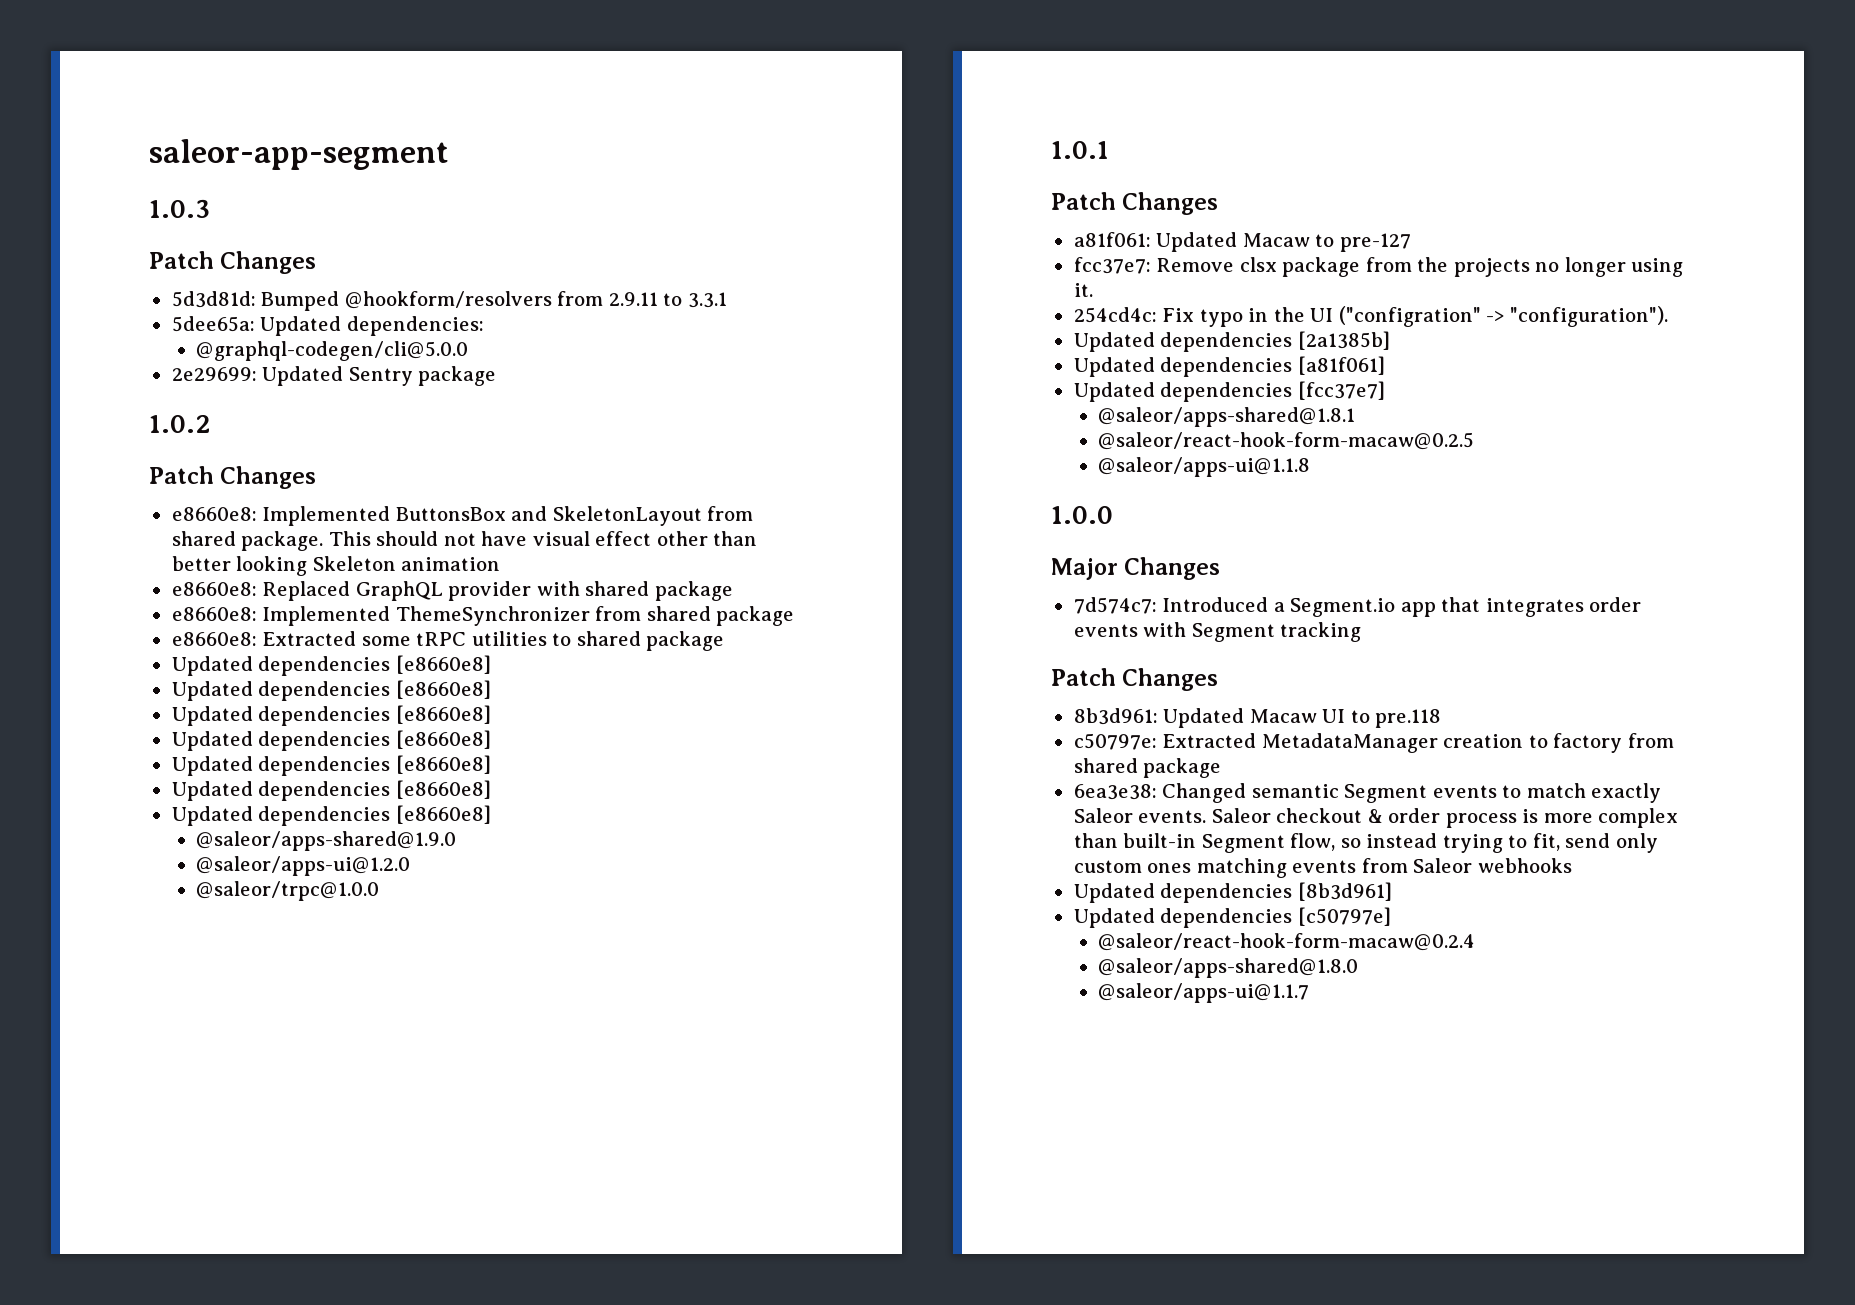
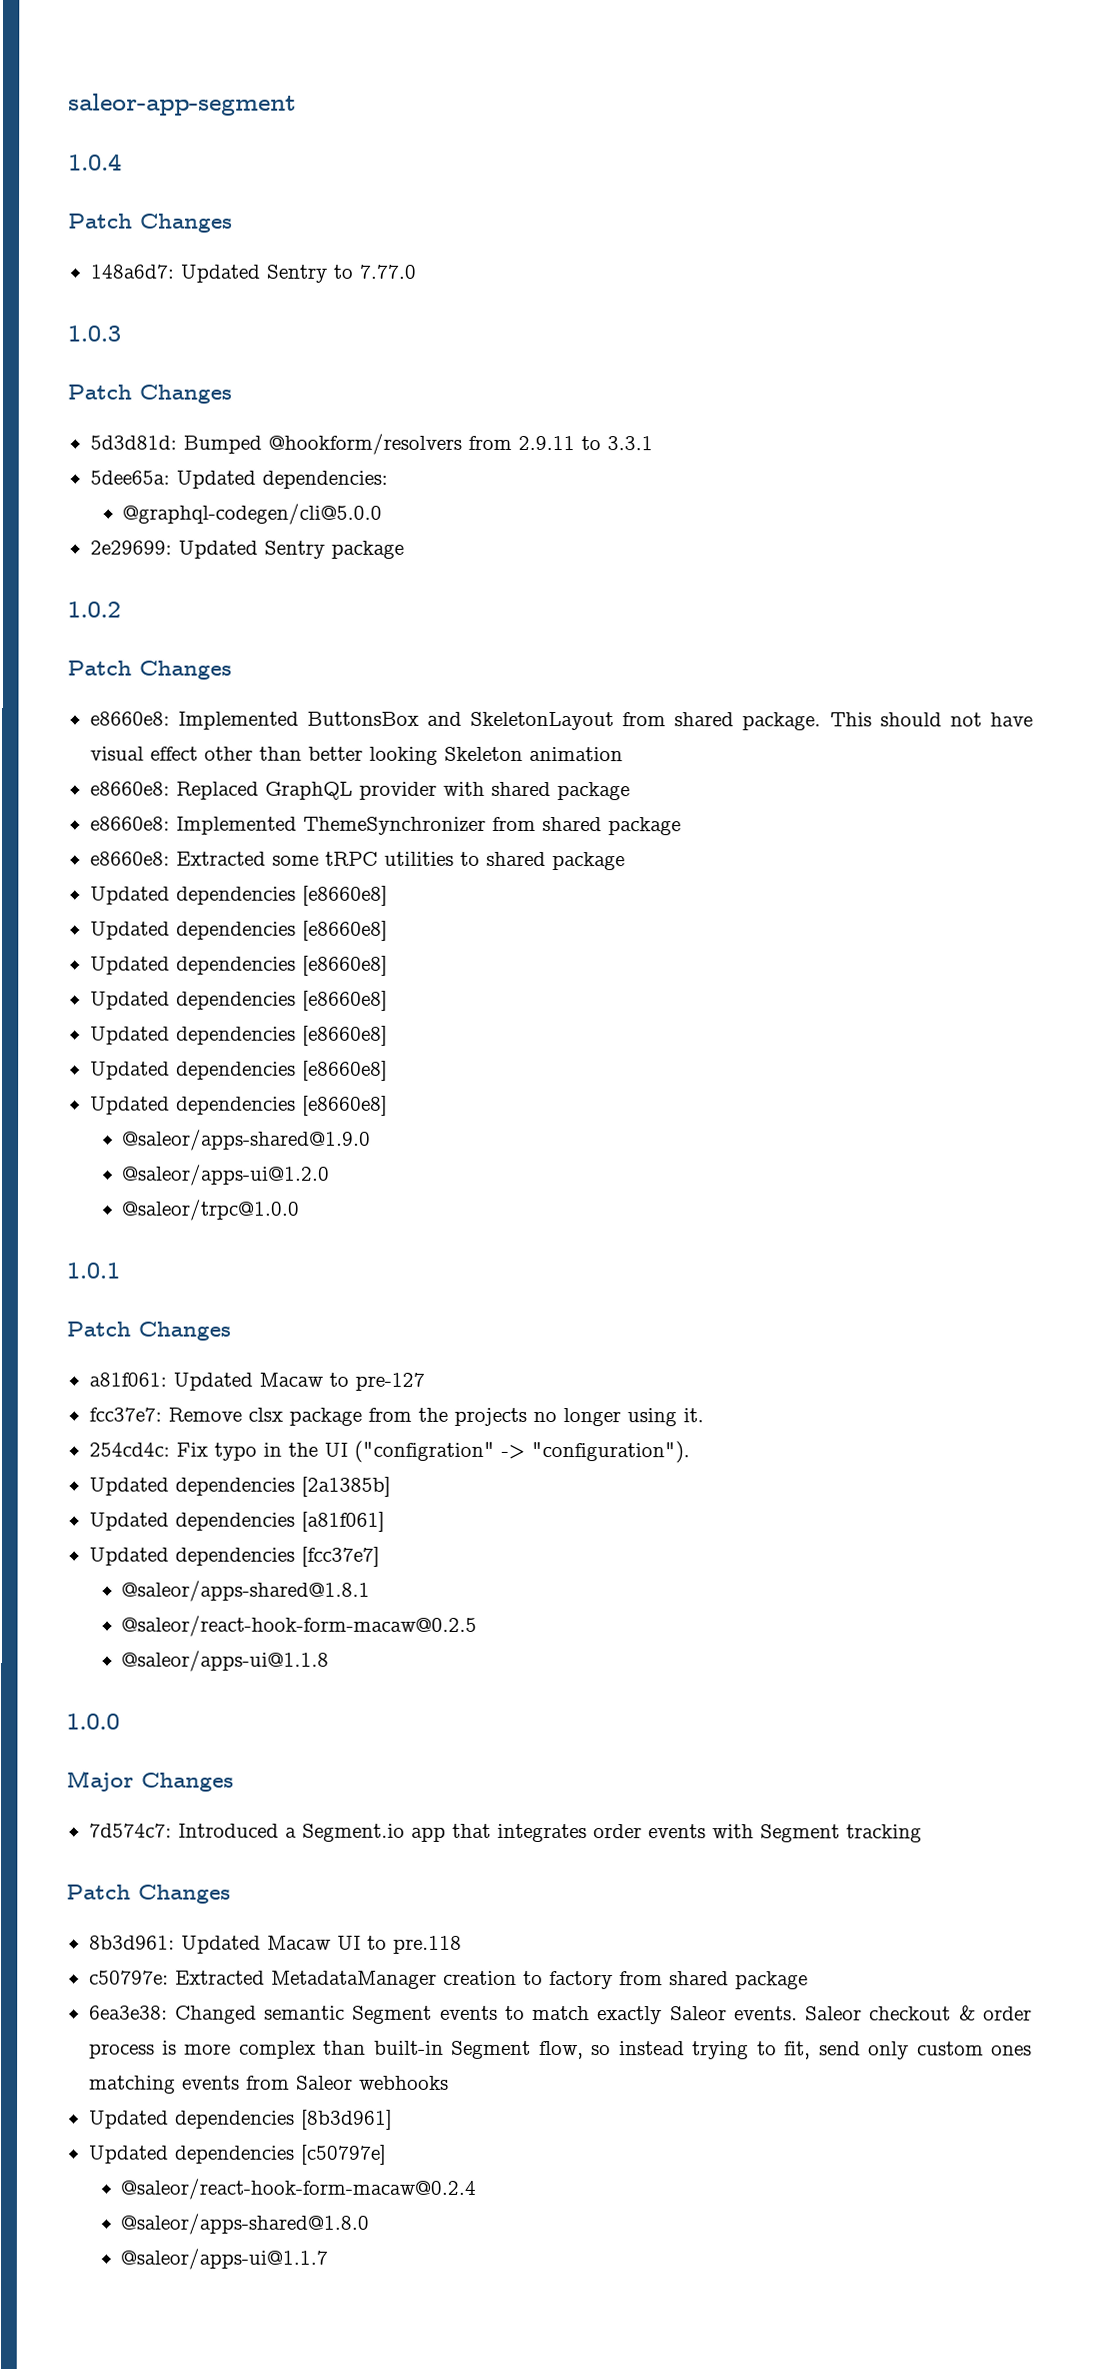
(449, 154) none -> [68,153,122,171] [68,213,233,233] [89,264,416,283] // 1.0.4 // Patch Changes // 148a6d7: Updated Sentry to 7.77.0

